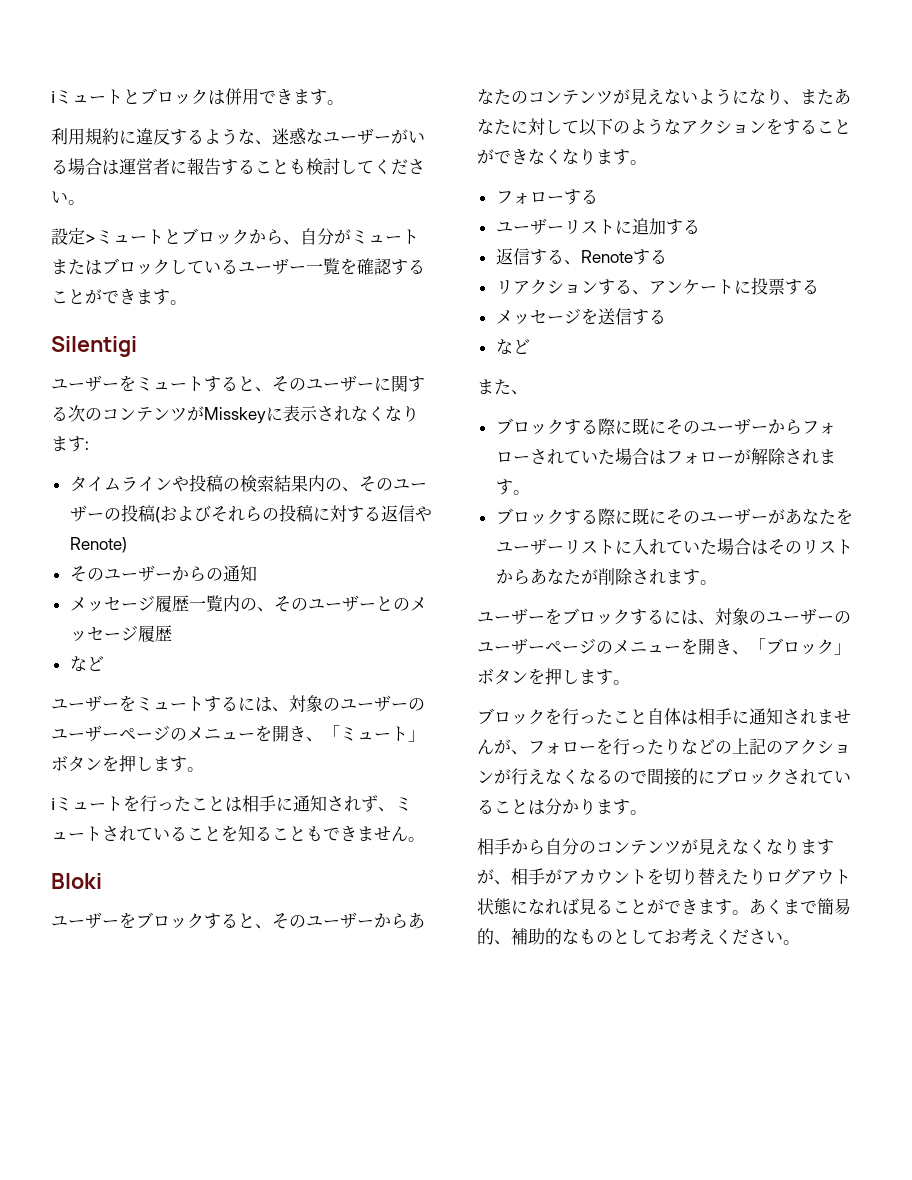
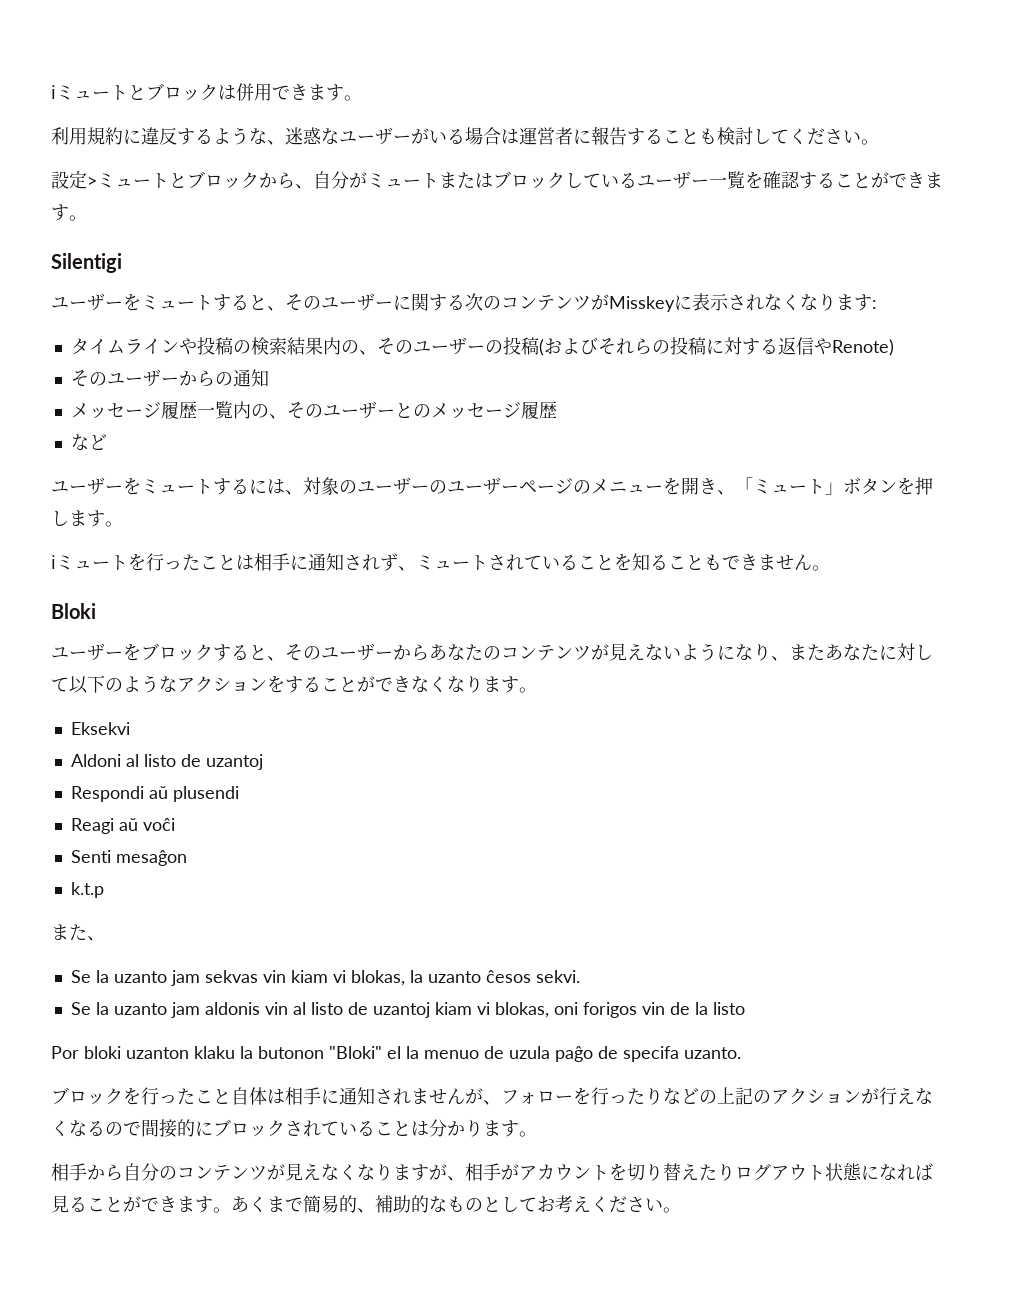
[495,189,598,205] [495,218,700,235] [495,248,667,265] [495,277,819,295] [495,308,666,325] [495,339,530,354] [477,379,528,395] [495,418,836,435] [495,448,836,465] [495,479,530,495] [495,508,853,525] [495,538,853,555] [495,568,717,585] [477,608,851,625] [477,638,851,655] [477,668,630,685] フォローする // ユーザーリストに追加する // 返信する、Renoteする // リアクションする、アンケートに投票する // メッセージを送信する // など // また、 // ブロックする際に既にそのユーザーからフォローされていた場合はフォローが解除されます。 // ブロックする際に既にそのユーザーがあなたをユーザーリストに入れていた場合はそのリストからあなたが削除されます。 // ユーザーをブロックするには、対象のユーザーのユーザーページのメニューを開き、「ブロック」ボタンを押します。 -> [70,722,130,735] [70,754,263,770] [70,786,239,802] [70,818,175,834] [70,850,187,866] [70,882,104,898] [51,924,105,941] [70,970,580,986] [70,1002,745,1018] [51,1046,741,1062] Eksekvi // Aldoni al listo de uzantoj // Respondi aŭ plusendi // Reagi aŭ voĉi // Senti mesaĝon // k.t.p // また、 // Se la uzanto jam sekvas vin kiam vi blokas, la uzanto ĉesos sekvi. // Se la uzanto jam aldonis vin al listo de uzantoj kiam vi blokas, oni forigos vin de la listo // Por bloki uzanton klaku la butonon "Bloki" el la menuo de uzula paĝo de specifa uzanto.

